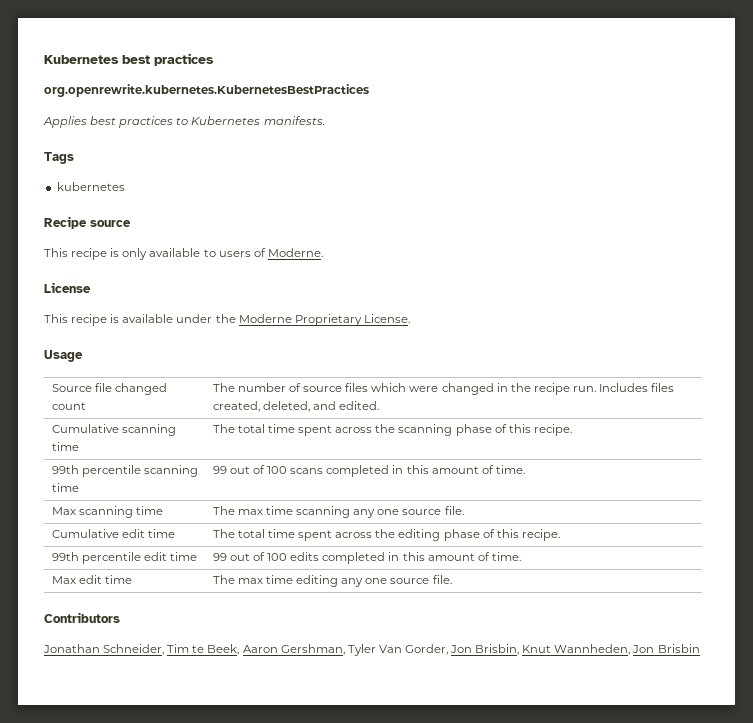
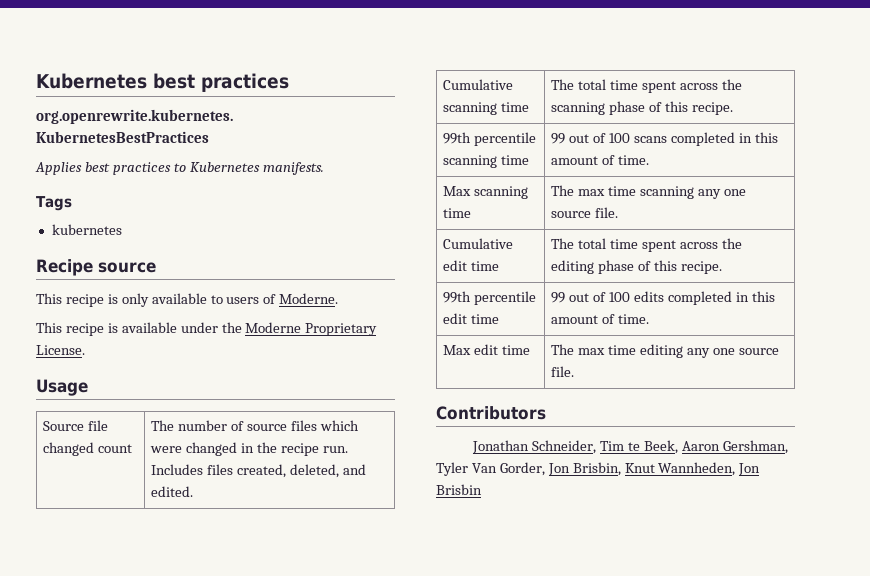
[44,282,91,293] // License -> (339, 298) none

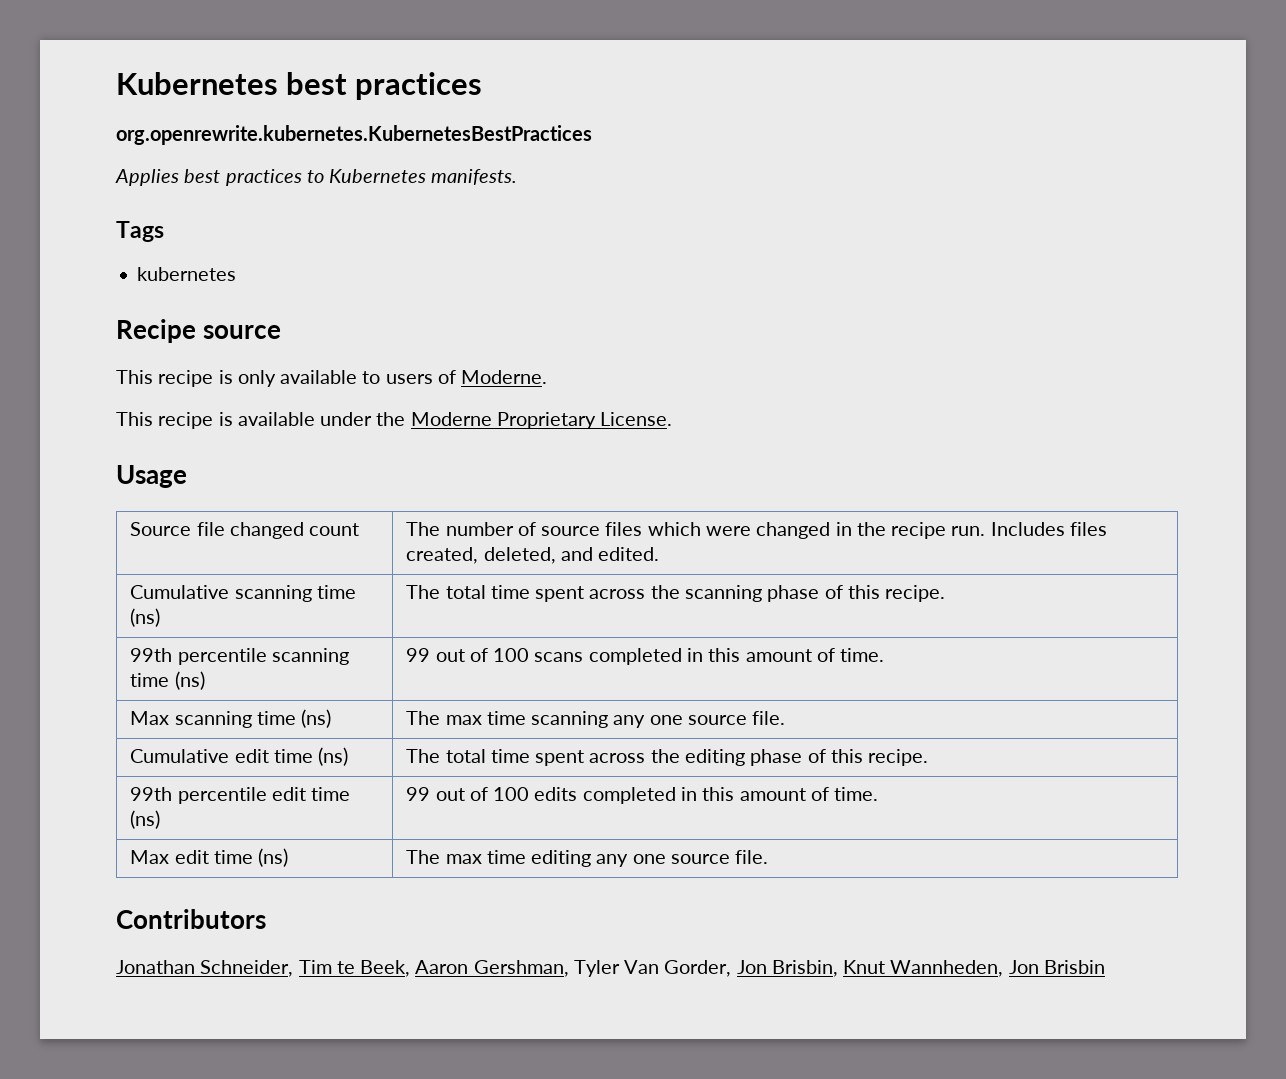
(530, 107) none -> [130,608,161,627] (ns)
(530, 160) none -> [174,671,205,690] (ns)
(472, 213) none -> [301,709,332,728] (ns)
(500, 266) none -> [318,747,349,766] (ns)
(500, 319) none -> [130,810,161,829] (ns)
(531, 350) none -> [258,848,289,867] (ns)

